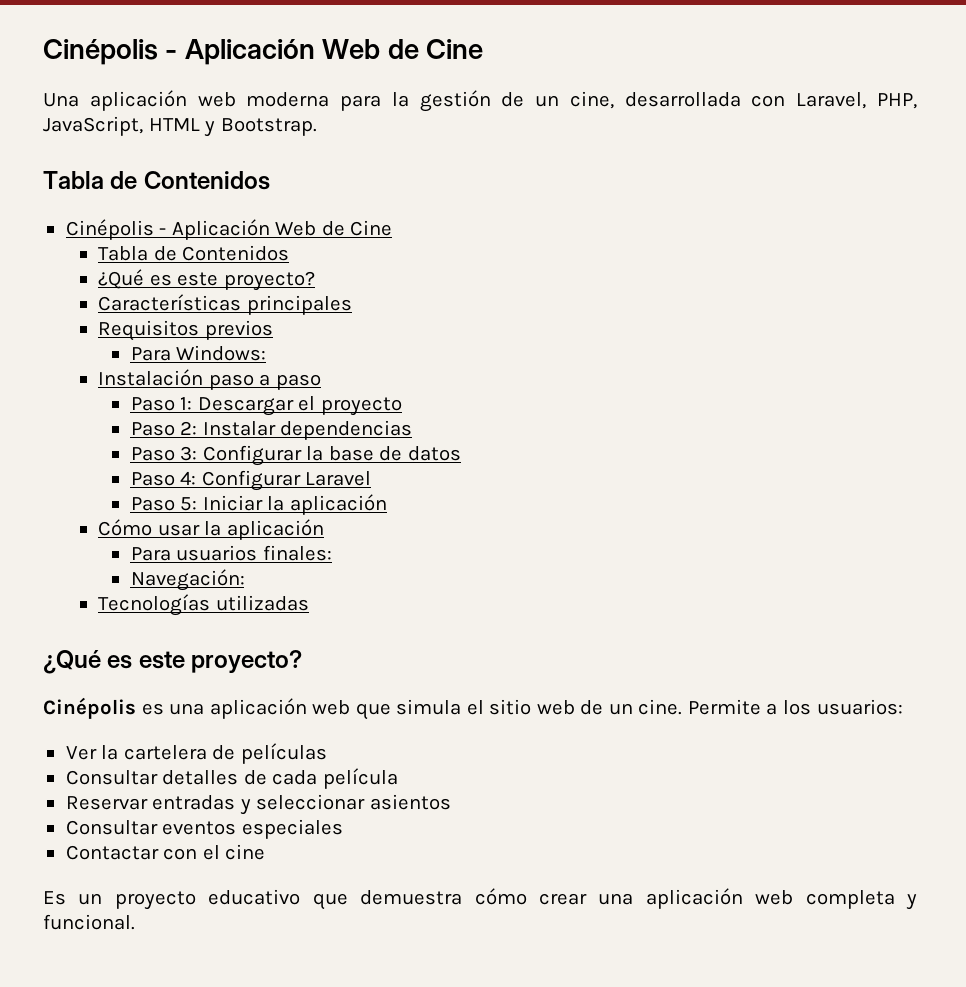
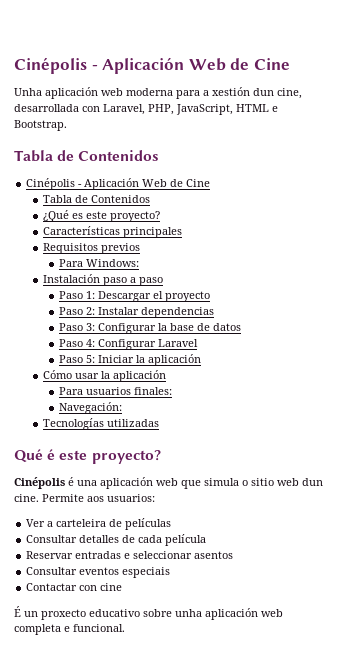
[43,39,484,65] [43,93,79,107] Cinépolis - Aplicación Web de Cine // Una -> [14,57,290,74] [14,88,42,96] Cinépolis - Aplicación Web de Cine // Unha
[391,90,560,112] la gestión de un -> [203,87,274,96] a xestión dun
[204,121,216,137] y -> [272,106,278,112] e
[43,650,133,674] ¿Qué es -> [14,449,56,463] Qué é
[141,703,164,715] es -> [68,477,74,486] é
[466,700,484,715] el -> [242,480,248,486] o
[580,699,812,715] de un cine. Permite a los -> [302,478,323,486] [14,494,104,502] dun cine. Permite aos
[101,745,207,760] la cartelera -> [47,519,107,527] a carteleira
[239,794,451,815] y seleccionar asientos -> [124,551,234,559] e seleccionar asentos
[241,819,343,839] especiales -> [122,567,171,578] especiais
[202,845,220,860] el -> (98, 588) none
[43,888,634,910] Es un proyecto educativo que demuestra cómo crear una -> [14,606,202,620] É un proxecto educativo sobre unha
[905,894,917,910] y -> [64,626,70,632] e

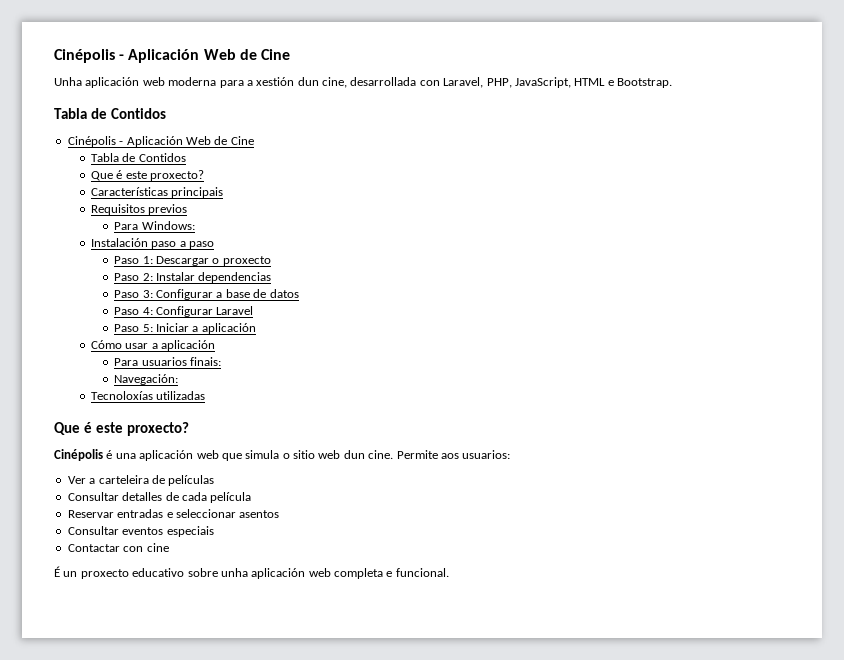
[78,150,160,161] Contenidos -> [110,108,166,119] Contidos
[90,195,150,203] [42,210,160,222] Contenidos // ¿Qué es este proyecto? -> [138,153,186,162] [91,170,205,181] Contidos // Que é este proxecto?
[122,227,182,238] principales -> [171,187,224,198] principais
[153,291,211,302] el proyecto -> [212,256,271,266] o proxecto
[158,323,168,331] la -> [216,292,223,298] a
[136,355,146,363] la -> [192,326,199,332] a
[100,371,110,379] la -> [151,343,158,349] a
[134,387,173,395] finales: -> [190,357,222,366] finais:
[42,418,104,430] Tecnologías -> [91,391,154,400] Tecnoloxías
[14,449,161,464] Qué é este proyecto? -> [54,422,189,436] Que é este proxecto?

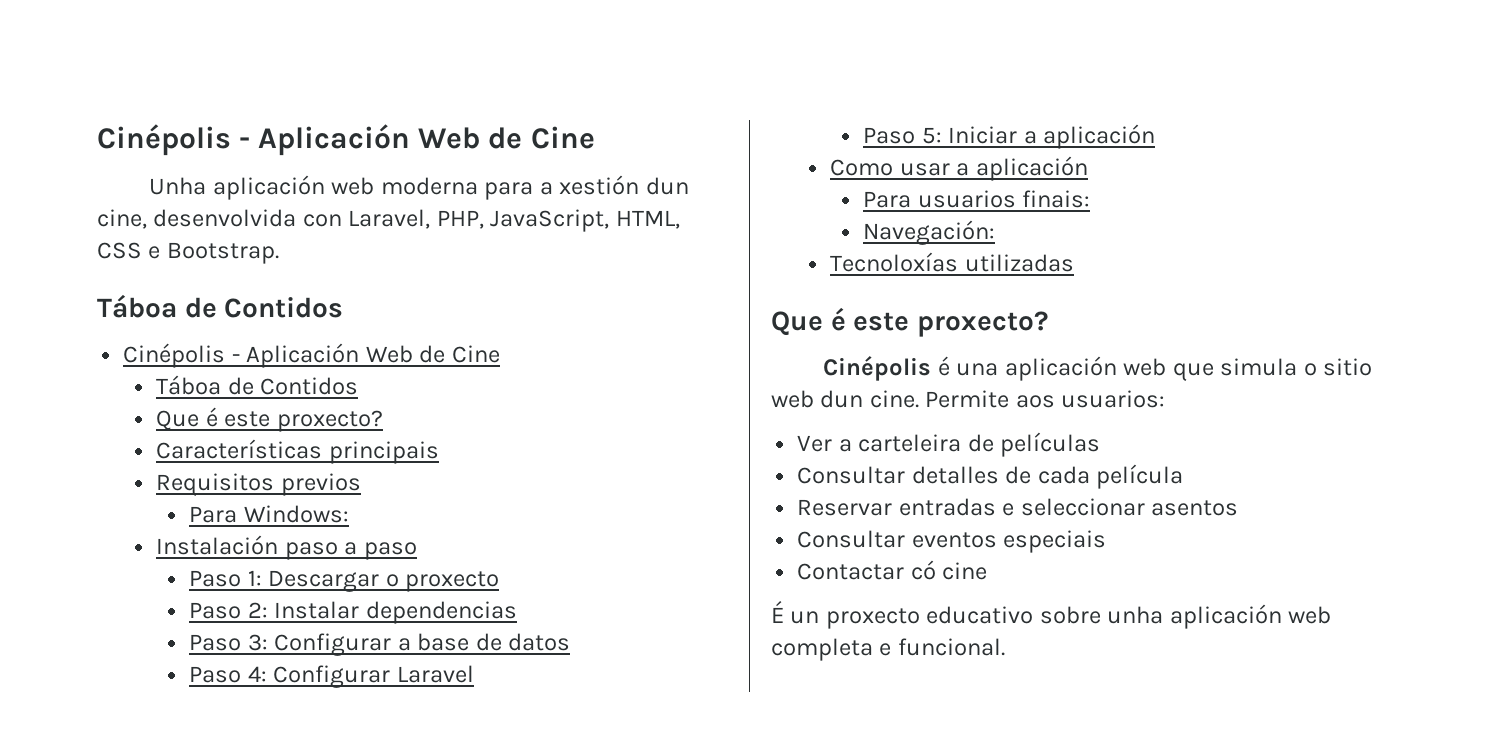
[350,77,417,86] desarrollada -> [153,209,297,227] desenvolvida
[574,78,606,86] HTML -> [615,210,680,229] [97,242,142,259] HTML, CSS
[54,108,87,119] Tabla -> [97,294,177,318] Táboa
[91,153,120,162] Tabla -> [156,375,222,395] Táboa
[91,340,123,349] Cómo -> [830,159,894,176] Como
[123,546,144,552] con -> [910,560,936,580] có

